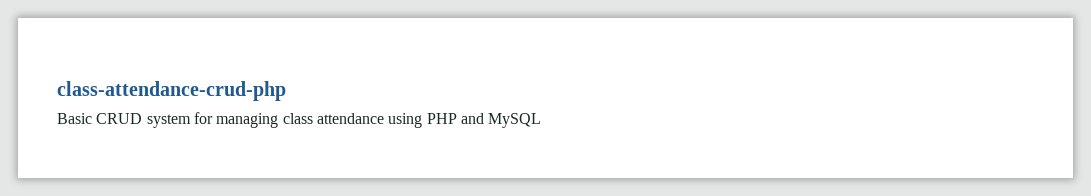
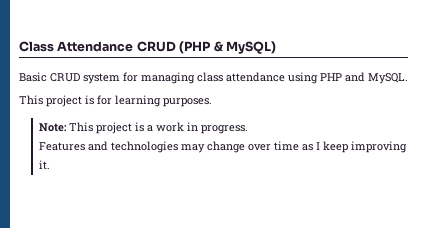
[57,81,286,101] class-attendance-crud-php -> [19,41,276,54] Class Attendance CRUD (PHP & MySQL)
[488,113,542,128] MySQL -> [368,73,408,84] [19,95,212,107] [38,122,248,134] [38,141,407,153] [38,160,50,170] MySQL. // This project is for learning purposes. // Note: This project is a work in progress. // Features and technologies may change over time as I keep improving it.

